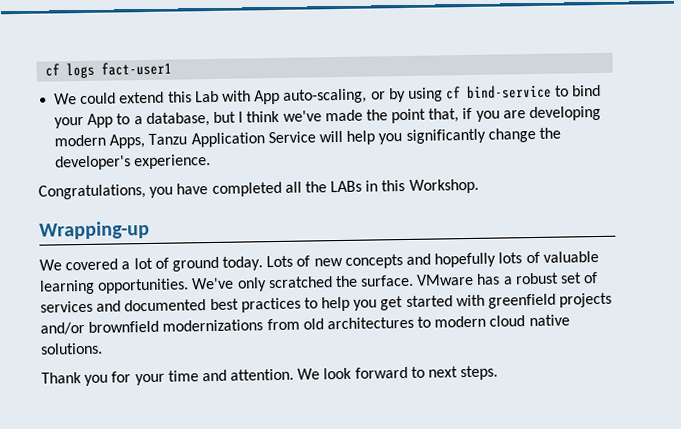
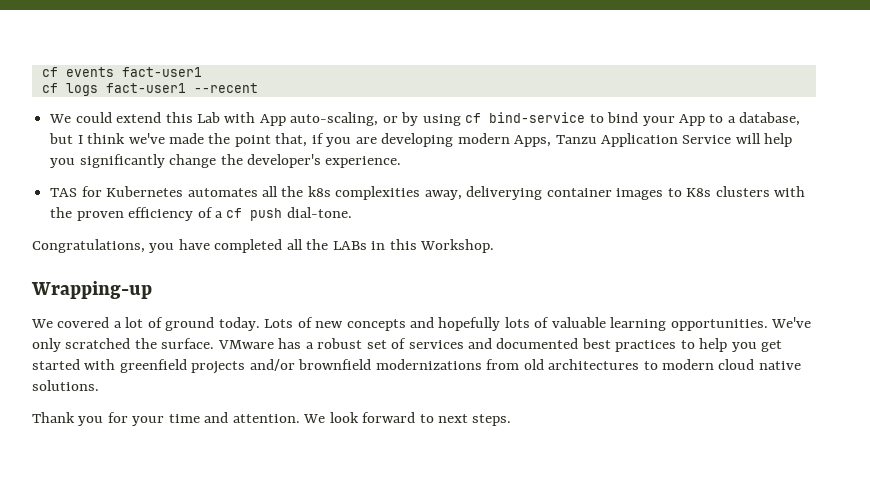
[45,63,61,77] cf -> [41,67,202,77] [41,83,58,93] cf events fact-user1 // cf
(173, 68) none -> [193,83,258,93] --recent
(212, 162) none -> [50,186,805,200] [50,207,352,221] // TAS for Kubernetes automates all the k8s complexities away, deliverying container images to K8s clusters with the proven efficiency of a cf push dial-tone.

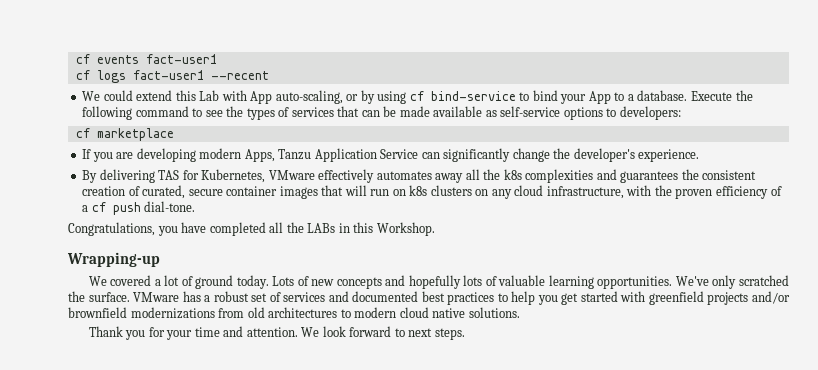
[739,112,801,126] [49,133,324,147] database, but I think we've made the point that, if -> [637,90,753,101] [82,106,681,120] [75,128,174,141] [82,149,92,159] database. Execute the following command to see the types of services that can be made available as self-service options to developers: // cf marketplace // If
[735,133,793,147] [50,158,76,168] will help you -> [421,152,440,159] can
[50,186,770,200] TAS for Kubernetes automates all the k8s complexities away, deliverying container images to K8s clusters -> [82,169,757,183] [82,185,624,199] By delivering TAS for Kubernetes, VMware effectively automates away all the k8s complexities and guarantees the consistent creation of curated, secure container images that will run on k8s clusters on any cloud infrastructure,

